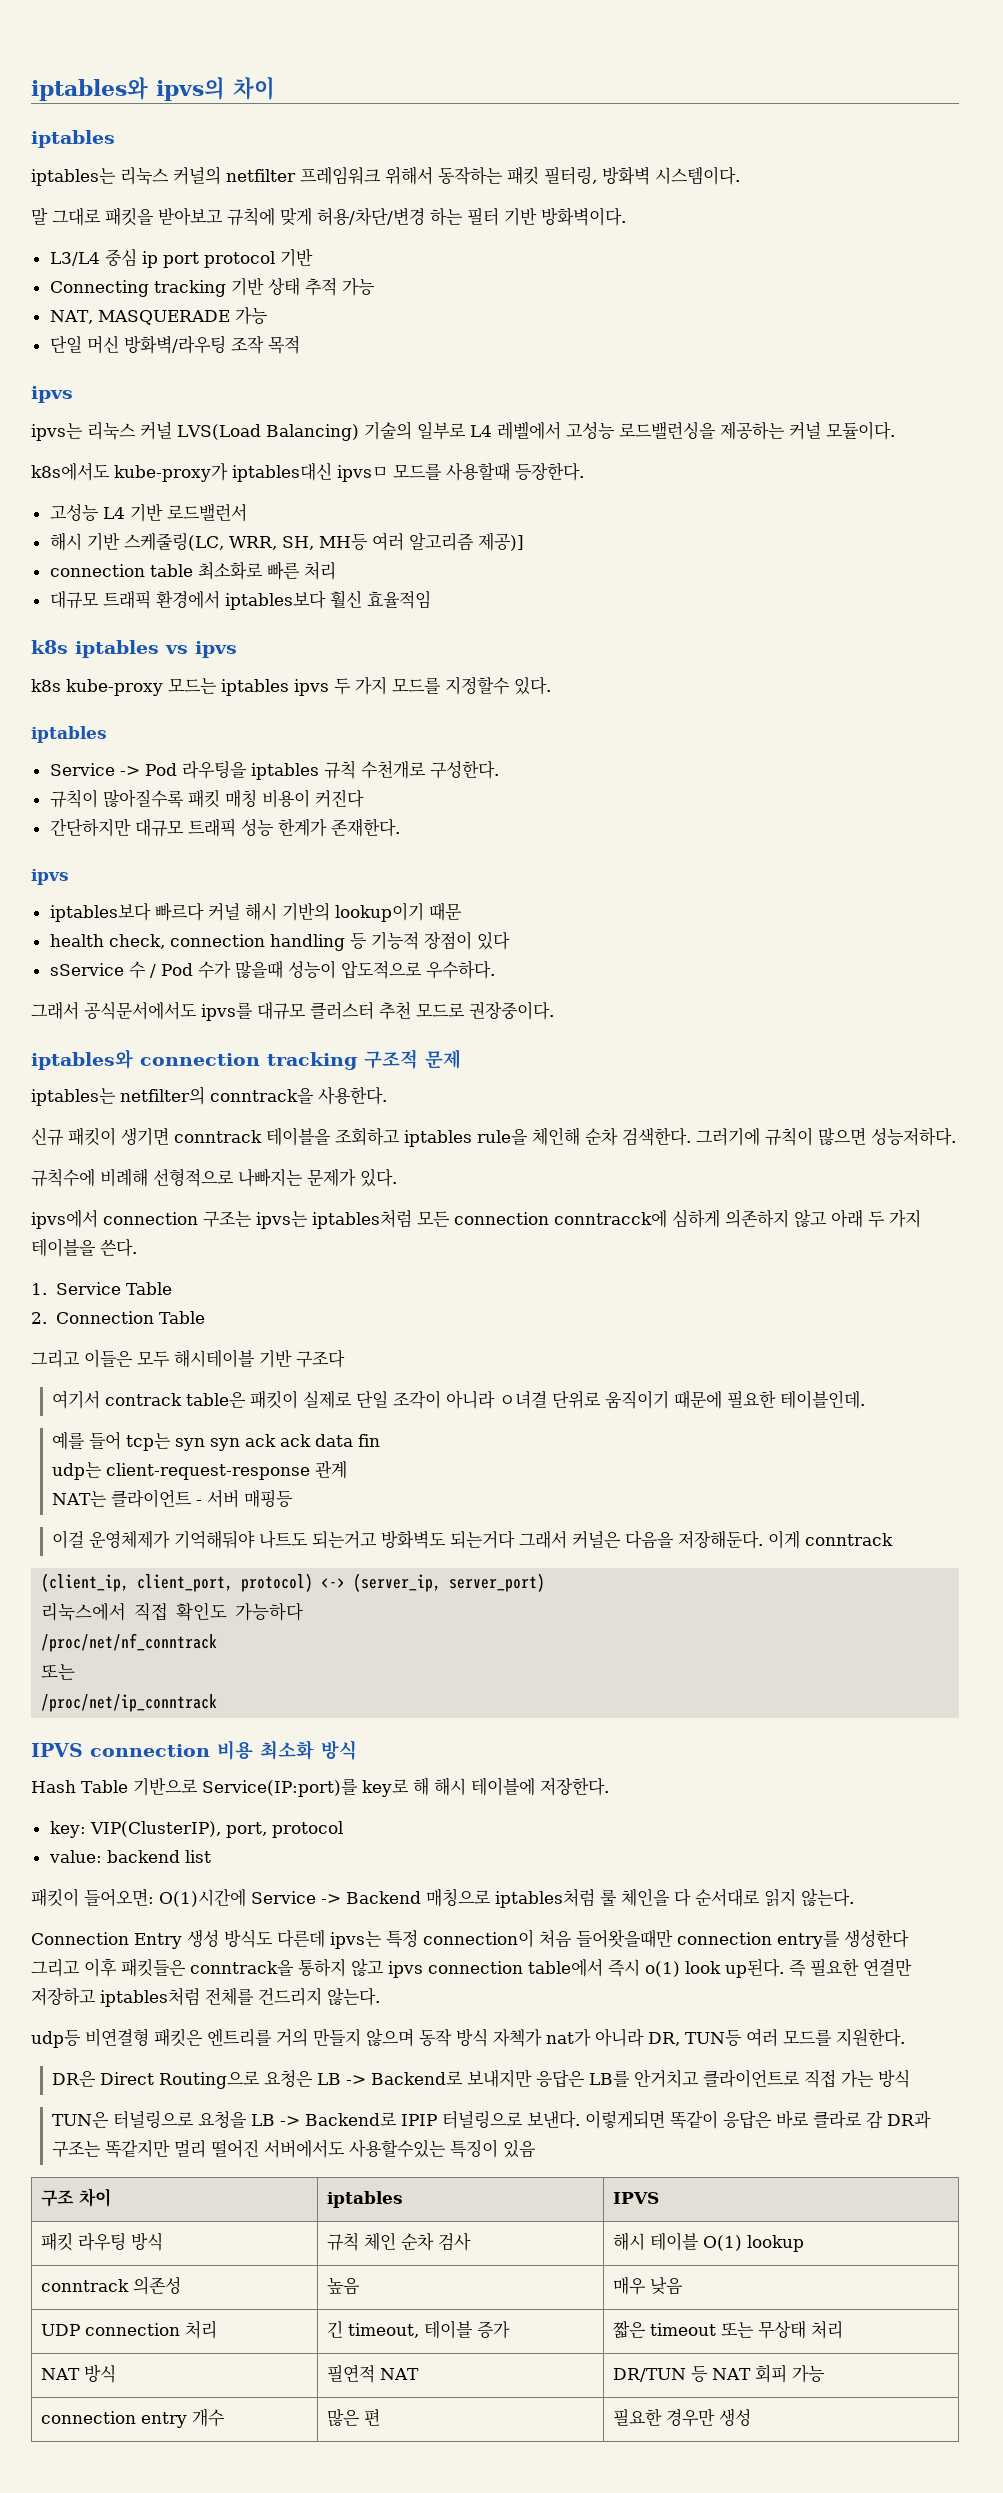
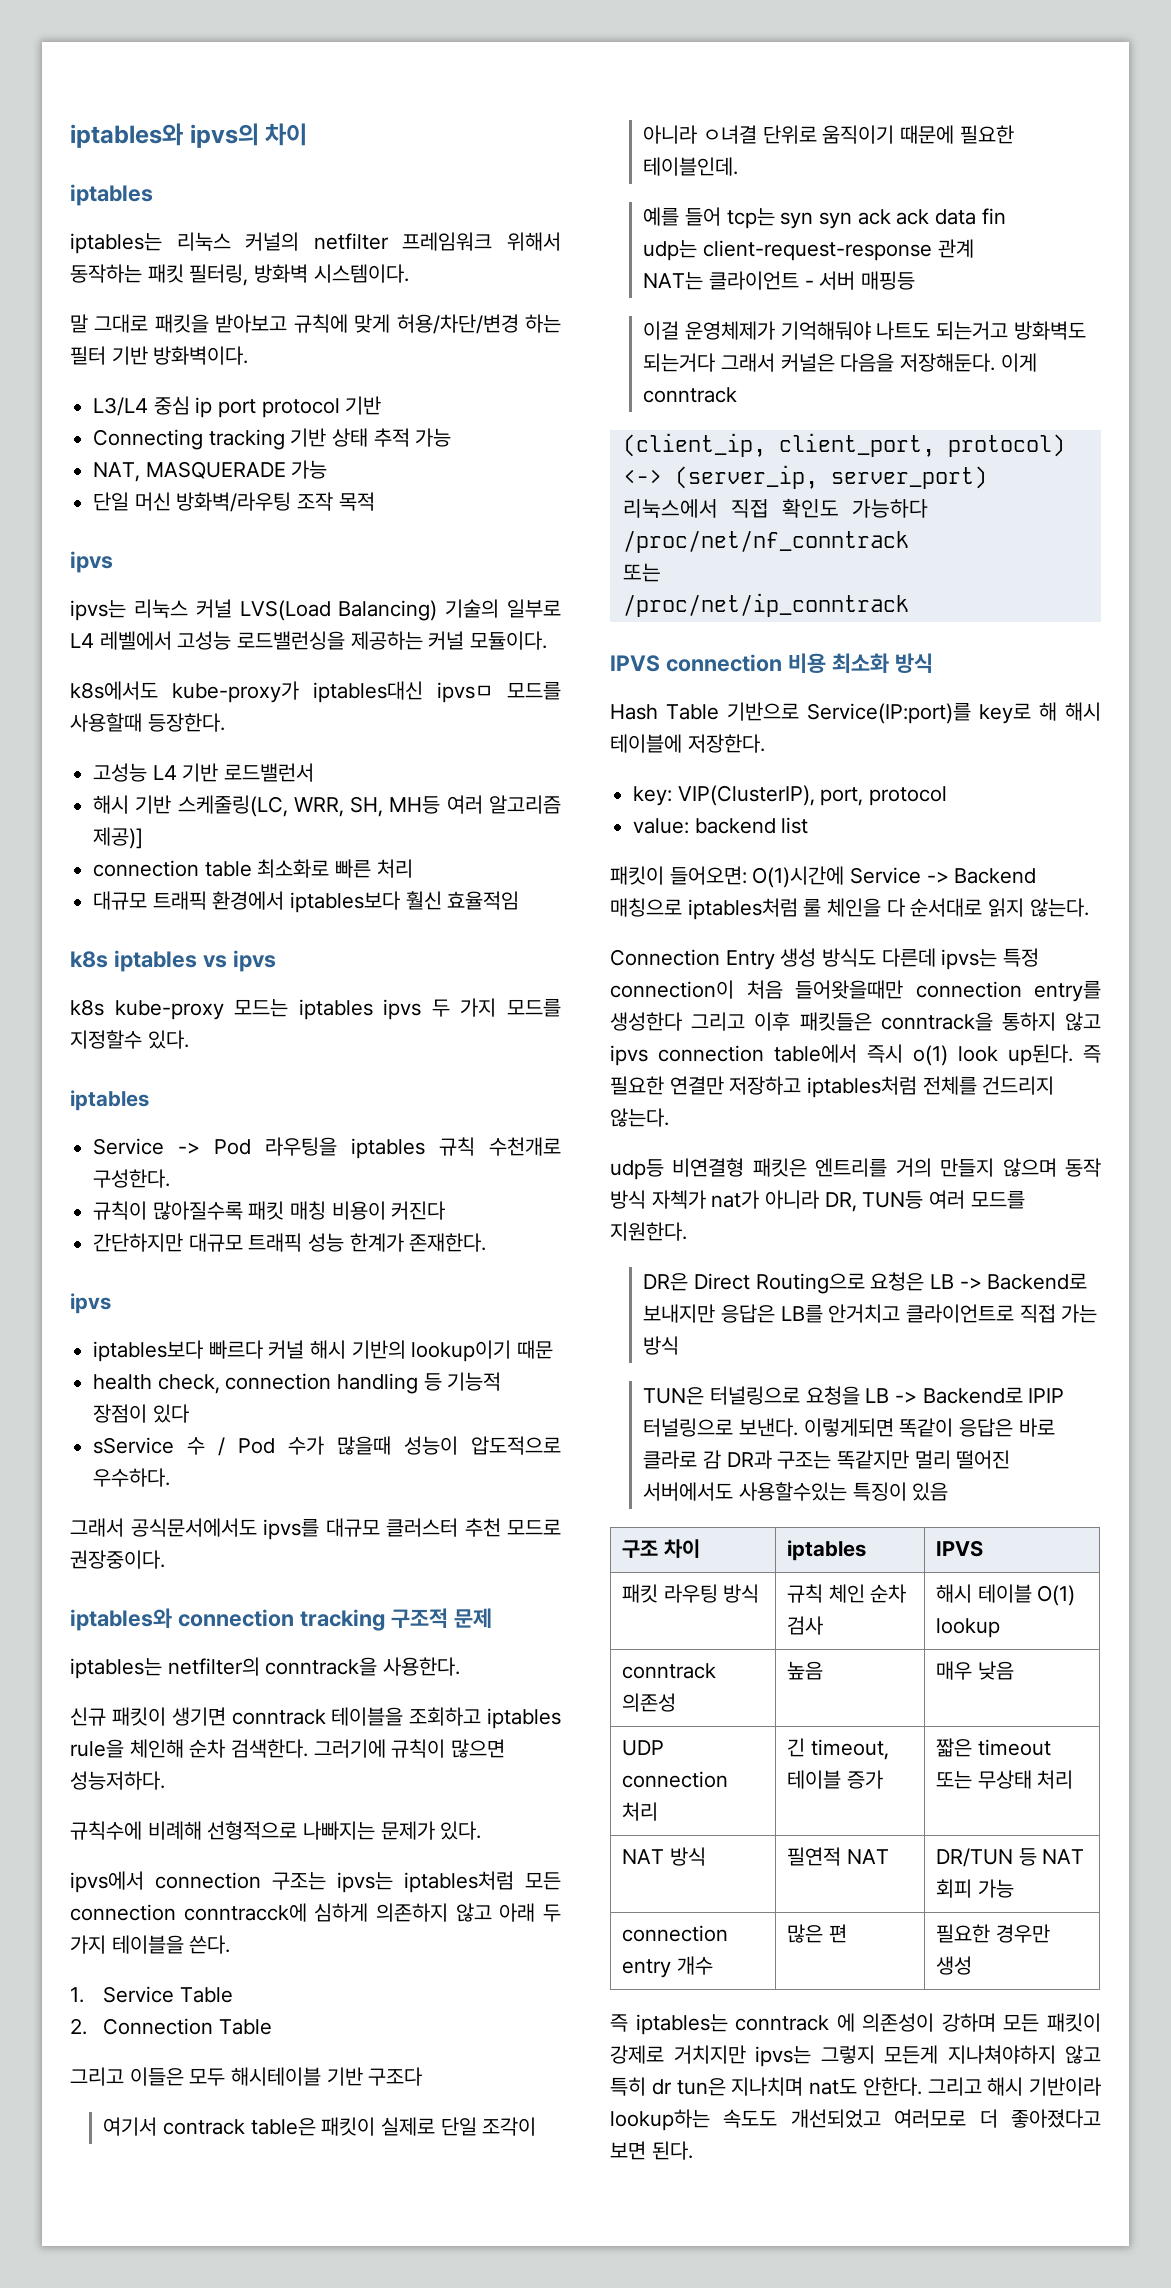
(751, 2417) none -> [610,2013,1101,2035] [610,2045,1101,2067] [610,2077,1101,2096] [610,2109,1101,2131] [610,2141,693,2160] // 즉 iptables는 conntrack 에 의존성이 강하며 모든 패킷이 강제로 거치지만 ipvs는 그렇지 모든게 지나쳐야하지 않고 특히 dr tun은 지나치며 nat도 안한다. 그리고 해시 기반이라 lookup하는 속도도 개선되었고 여러모로 더 좋아졌다고 보면 된다.

